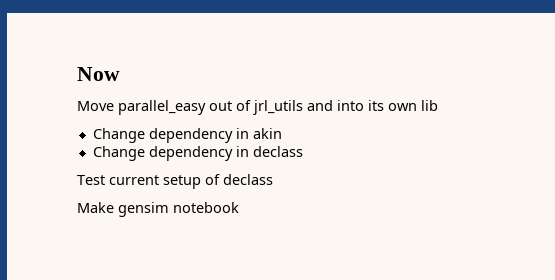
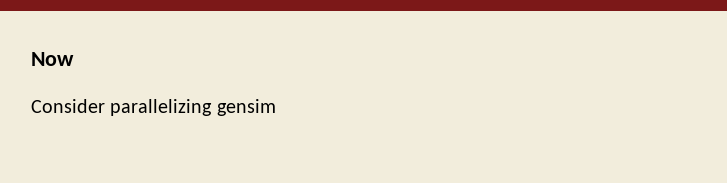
[77,100,438,115] [92,128,282,143] [92,146,303,161] [77,174,273,189] [77,202,239,217] Move parallel_easy out of jrl_utils and into its own lib // Change dependency in akin // Change dependency in declass // Test current setup of declass // Make gensim notebook -> [31,99,276,116] Consider parallelizing gensim

